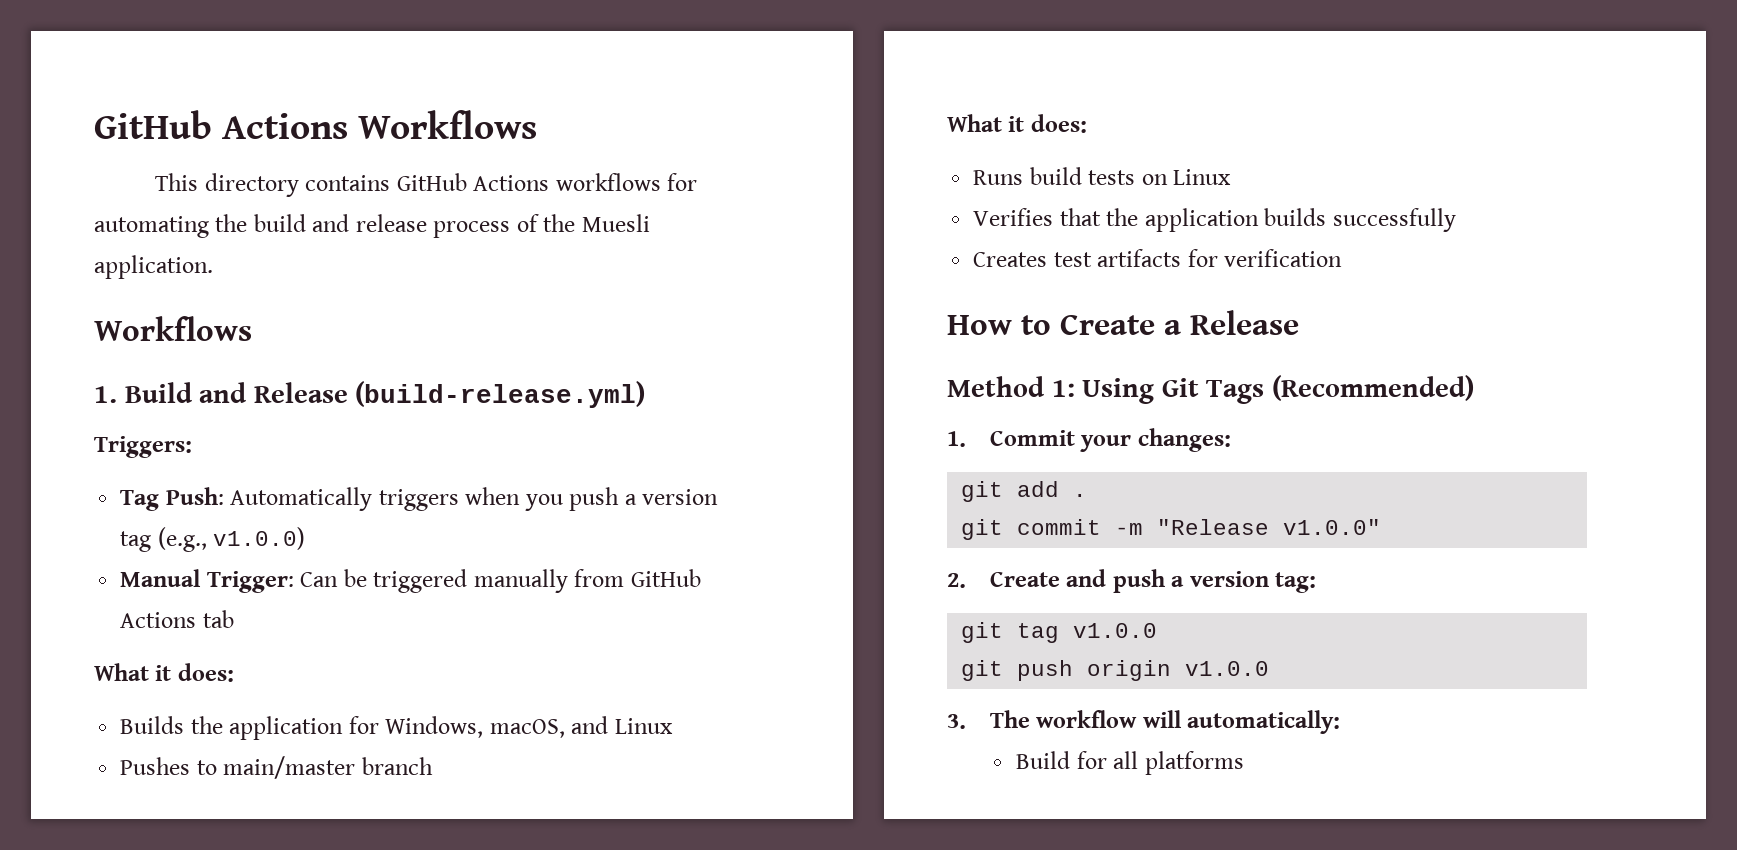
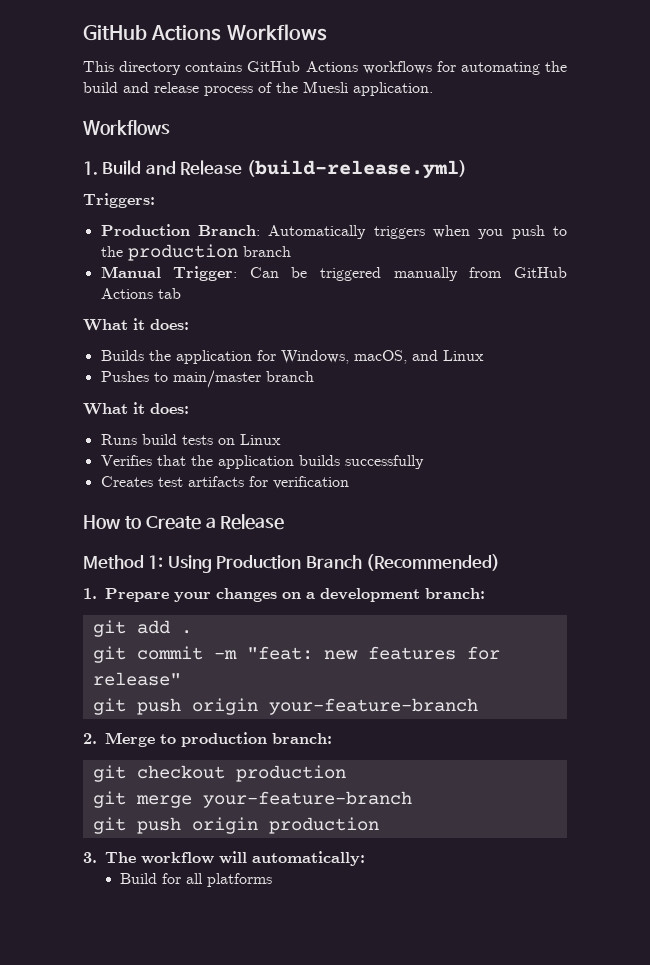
[120,487,224,511] Tag Push: -> [100,224,260,236] Production Branch:
[624,489,719,505] [120,527,306,552] a version tag (e.g., v1.0.0) -> [553,226,567,236] [100,244,291,261] to the production branch
[1161,378,1265,404] Git Tags -> [216,555,362,569] Production Branch
[989,428,1231,452] Commit your changes: -> [105,588,485,602] Prepare your changes on a development branch:
[1157,519,1382,535] [947,569,1317,593] [961,622,1158,643] [961,660,1270,681] "Release v1.0.0" // 2. Create and push a version tag: // git tag v1.0.0 // git push origin v1.0.0 -> [246,646,500,660] [92,672,181,686] [92,698,478,715] [83,732,332,747] [92,765,346,782] [92,791,412,808] [92,817,379,834] "feat: new features for release" // git push origin your-feature-branch // 2. Merge to production branch: // git checkout production // git merge your-feature-branch // git push origin production

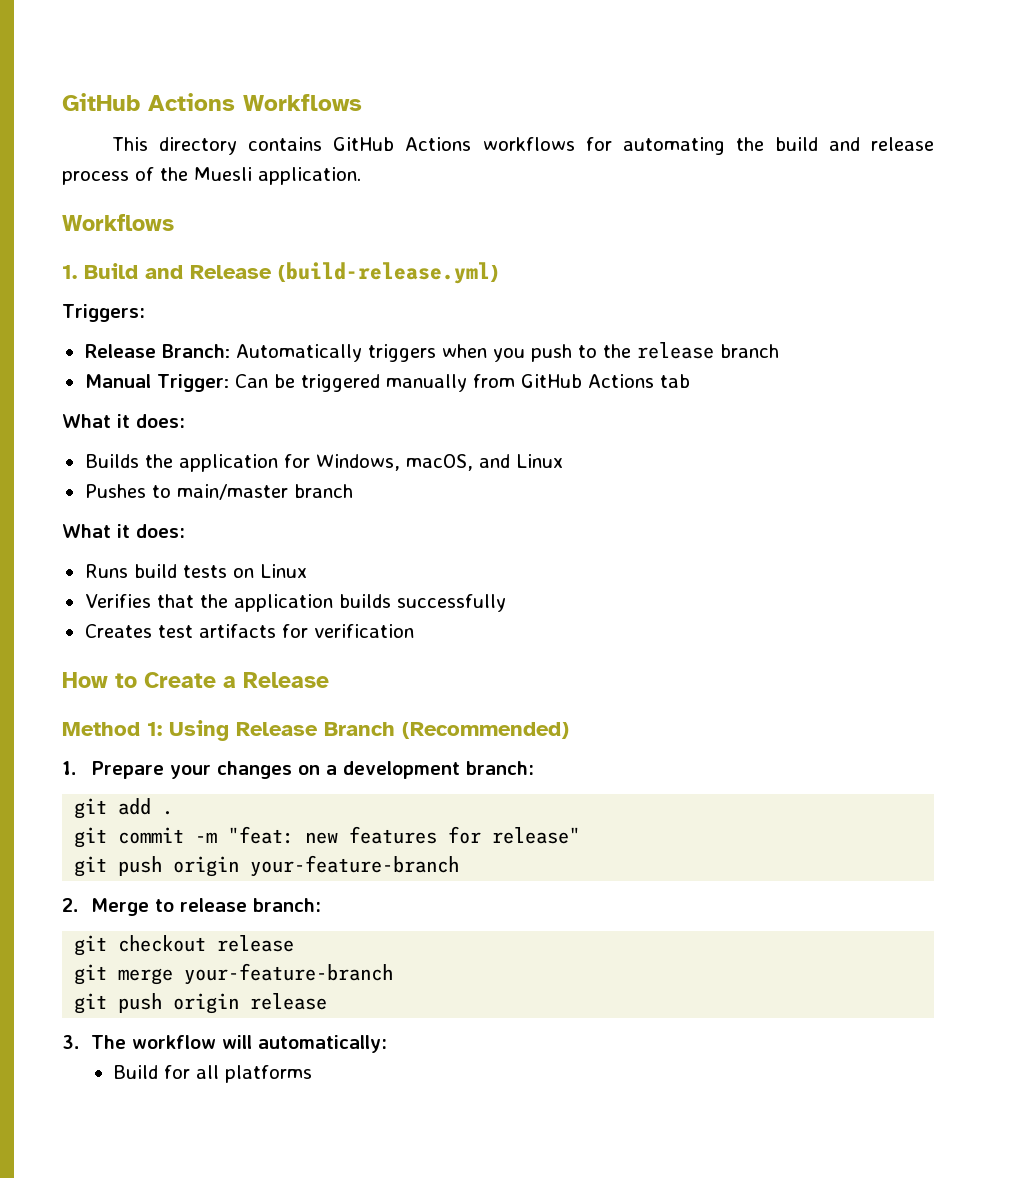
[100,224,190,236] Production -> [84,344,156,358] Release
[127,244,238,261] production -> [636,342,714,359] release
[216,555,302,569] Production -> [236,722,318,736] Release
[181,732,267,747] production -> [179,898,247,912] release
[235,765,346,782] production -> [217,935,295,952] release
[268,817,379,834] production -> [250,993,328,1010] release

